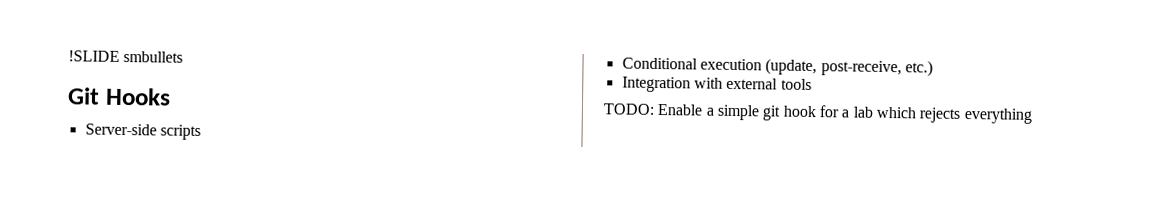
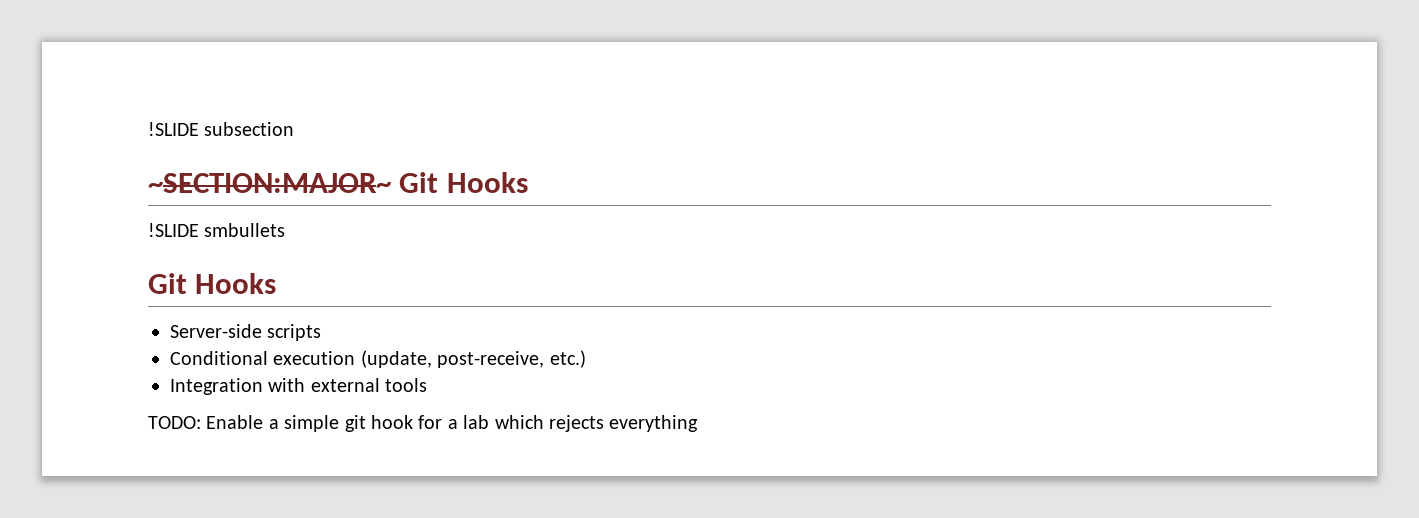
[68,50,120,62] !SLIDE -> [148,122,295,136] [148,172,528,193] [148,223,199,237] !SLIDE subsection // ~SECTION:MAJOR~ Git Hooks // !SLIDE

